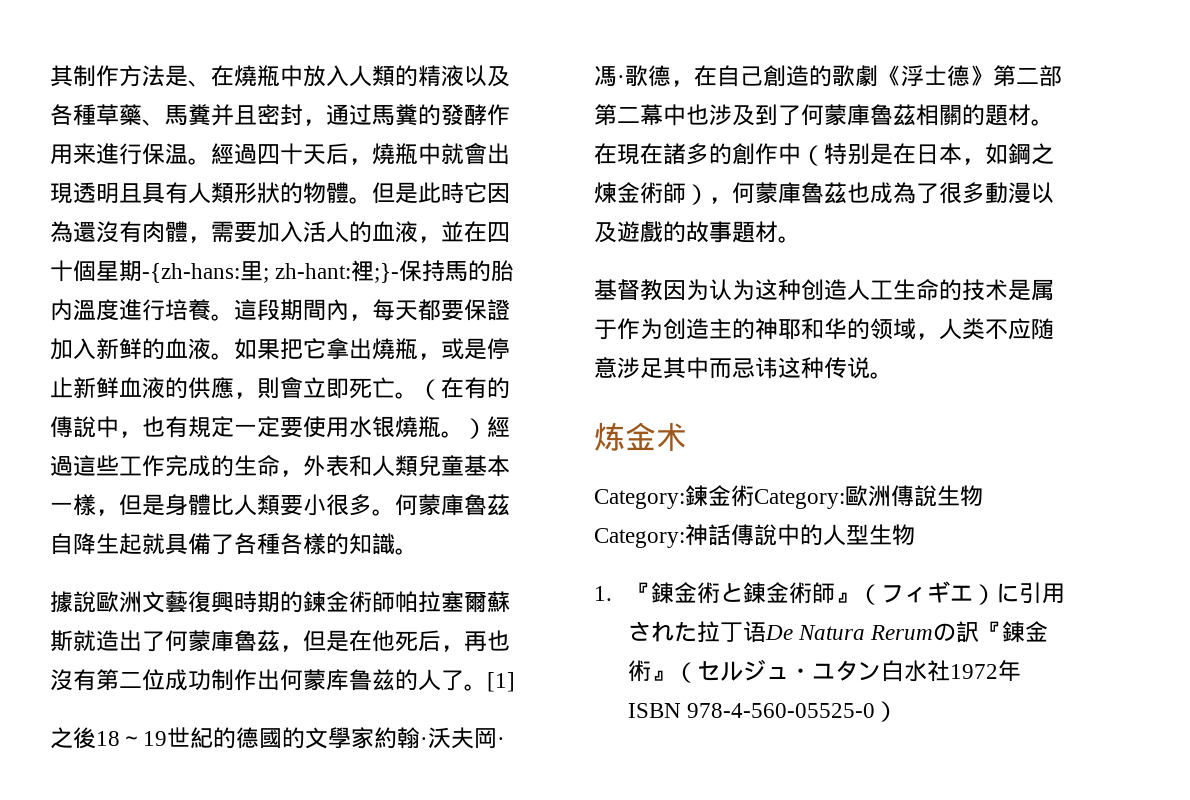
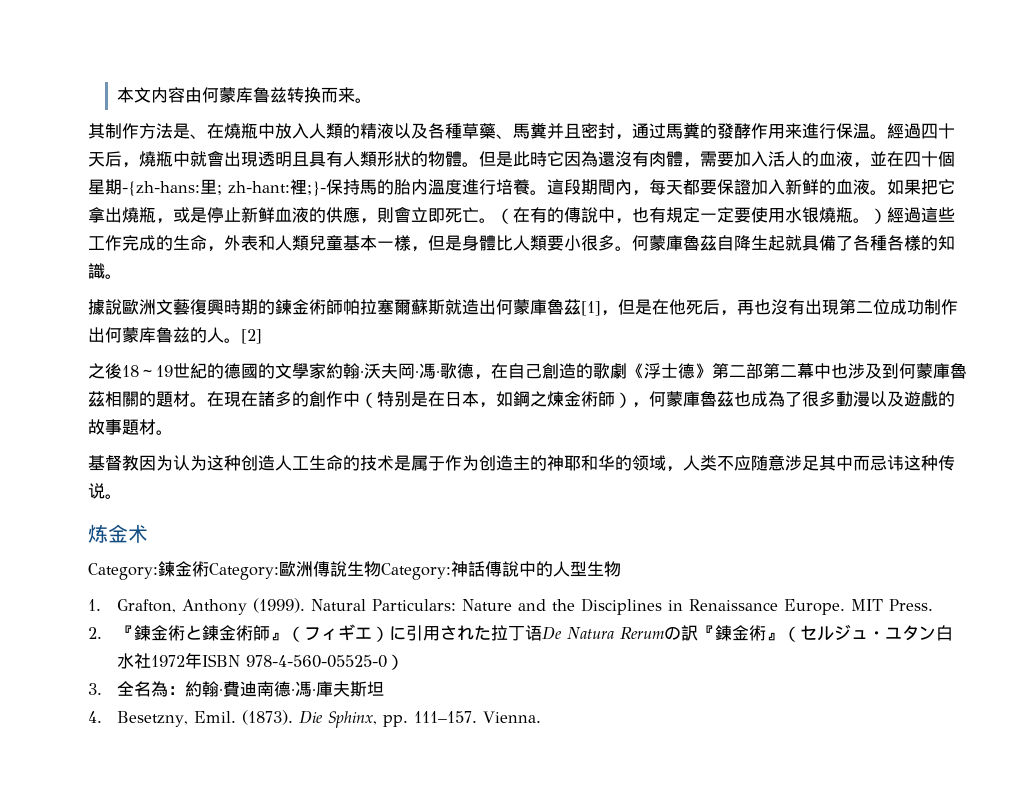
(50, 76) none -> [116,87,372,103] 本文内容由何蒙库鲁兹转换而来。 //
[142,630,280,652] 了何蒙庫魯茲 -> [496,299,601,316] 何蒙庫魯茲[1]
(96, 680) none -> [805,299,839,315] 出現
[441,670,515,692] 了。[1] -> [224,329,262,344] 。[2]
[778,105,801,126] 了 -> (899, 371) none
(612, 593) none -> [116,598,933,615] [88,627,102,639] Grafton, Anthony (1999). Natural Particulars: Nature and the Disciplines in Renaissance Europe. MIT Press. // 2.
(899, 711) none -> [88,681,384,697] [88,710,541,728] // 3.全名為：約翰·費迪南德·馮·庫夫斯坦 // 4. Besetzny, Emil. (1873). Die Sphinx, pp. 111–157. Vienna.

